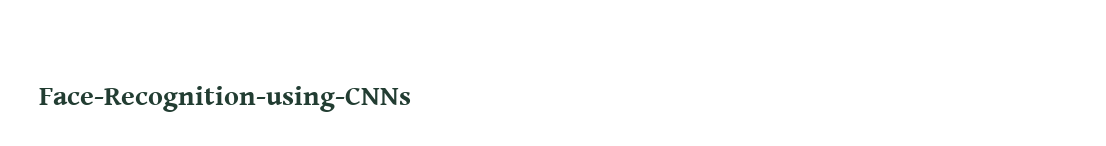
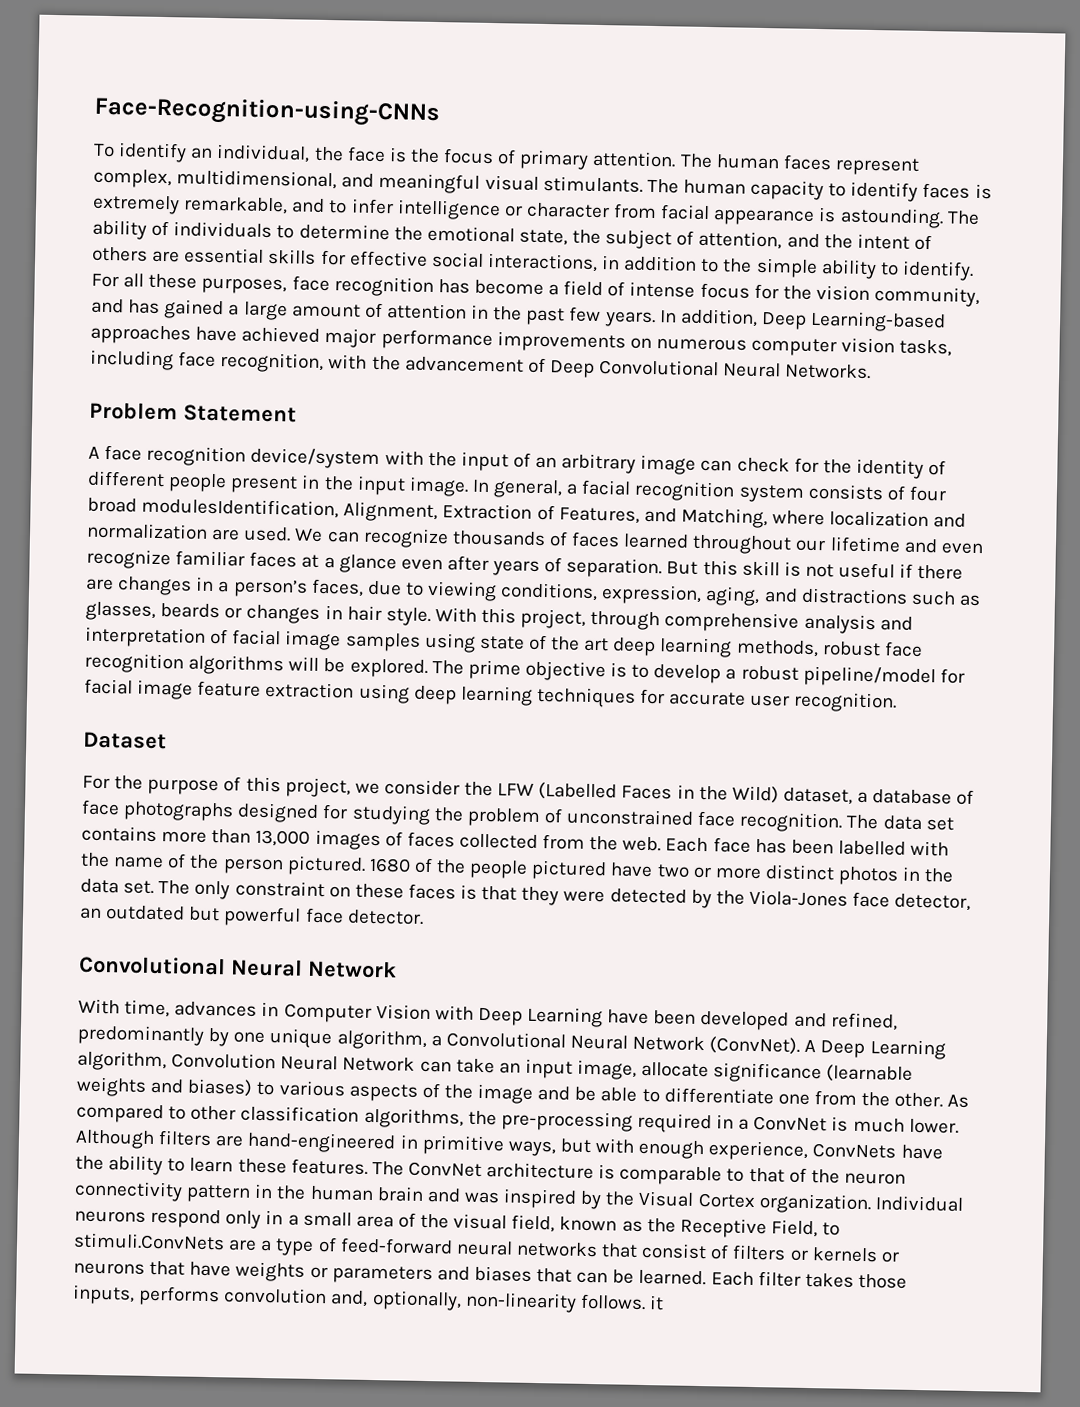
(411, 99) none -> [93,142,920,176] [93,168,992,202] [92,194,980,229] [92,219,932,251] [92,246,974,281] [91,273,981,308] [91,298,947,333] [90,324,953,357] [90,349,872,380] [89,401,297,423] [88,444,947,479] [87,470,947,503] [87,497,967,529] [86,522,984,555] [86,548,964,580] [86,576,981,607] [85,601,913,635] [84,626,923,658] [84,652,965,688] [84,678,898,713] [83,731,167,750] [82,775,975,805] [81,799,954,833] [81,825,950,857] [80,852,955,886] [80,878,972,911] [79,905,424,927] [78,955,397,979] [78,998,898,1031] [77,1024,946,1060] [77,1050,914,1084] [76,1076,970,1108] [76,1103,959,1134] [75,1129,943,1162] [75,1155,906,1186] [74,1180,964,1215] [74,1208,841,1239] [73,1232,900,1263] [73,1260,907,1289] [72,1284,664,1313] // To identify an individual, the face is the focus of primary attention. The human faces represent complex, multidimensional, and meaningful visual stimulants. The human capacity to identify faces is extremely remarkable, and to infer intelligence or character from facial appearance is astounding. The ability of individuals to determine the emotional state, the subject of attention, and the intent of others are essential skills for effective social interactions, in addition to the simple ability to identify. For all these purposes, face recognition has become a field of intense focus for the vision community, and has gained a large amount of attention in the past few years. In addition, Deep Learning-based approaches have achieved major performance improvements on numerous computer vision tasks, including face recognition, with the advancement of Deep Convolutional Neural Networks. // Problem Statement // A face recognition device/system with the input of an arbitrary image can check for the identity of different people present in the input image. In general, a facial recognition system consists of four broad modulesIdentification, Alignment, Extraction of Features, and Matching, where localization and normalization are used. We can recognize thousands of faces learned throughout our lifetime and even recognize familiar faces at a glance even after years of separation. But this skill is not useful if there are changes in a person’s faces, due to viewing conditions, expression, aging, and distractions such as glasses, beards or changes in hair style. With this project, through comprehensive analysis and interpretation of facial image samples using state of the art deep learning methods, robust face recognition algorithms will be explored. The prime objective is to develop a robust pipeline/model for facial image feature extraction using deep learning techniques for accurate user recognition. // Dataset // For the purpose of this project, we consider the LFW (Labelled Faces in the Wild) dataset, a database of face photographs designed for studying the problem of unconstrained face recognition. The data set contains more than 13,000 images of faces collected from the web. Each face has been labelled with the name of the person pictured. 1680 of the people pictured have two or more distinct photos in the data set. The only constraint on these faces is that they were detected by the Viola-Jones face detector, an outdated but powerful face detector. // Convolutional Neural Network // With time, advances in Computer Vision with Deep Learning have been developed and refined, predominantly by one unique algorithm, a Convolutional Neural Network (ConvNet). A Deep Learning algorithm, Convolution Neural Network can take an input image, allocate significance (learnable weights and biases) to various aspects of the image and be able to differentiate one from the other. As compared to other classification algorithms, the pre-processing required in a ConvNet is much lower. Although filters are hand-engineered in primitive ways, but with enough experience, ConvNets have the ability to learn these features. The ConvNet architecture is comparable to that of the neuron connectivity pattern in the human brain and was inspired by the Visual Cortex organization. Individual neurons respond only in a small area of the visual field, known as the Receptive Field, to stimuli.ConvNets are a type of feed-forward neural networks that consist of filters or kernels or neurons that have weights or parameters and biases that can be learned. Each filter takes those inputs, performs convolution and, optionally, non-linearity follows. it

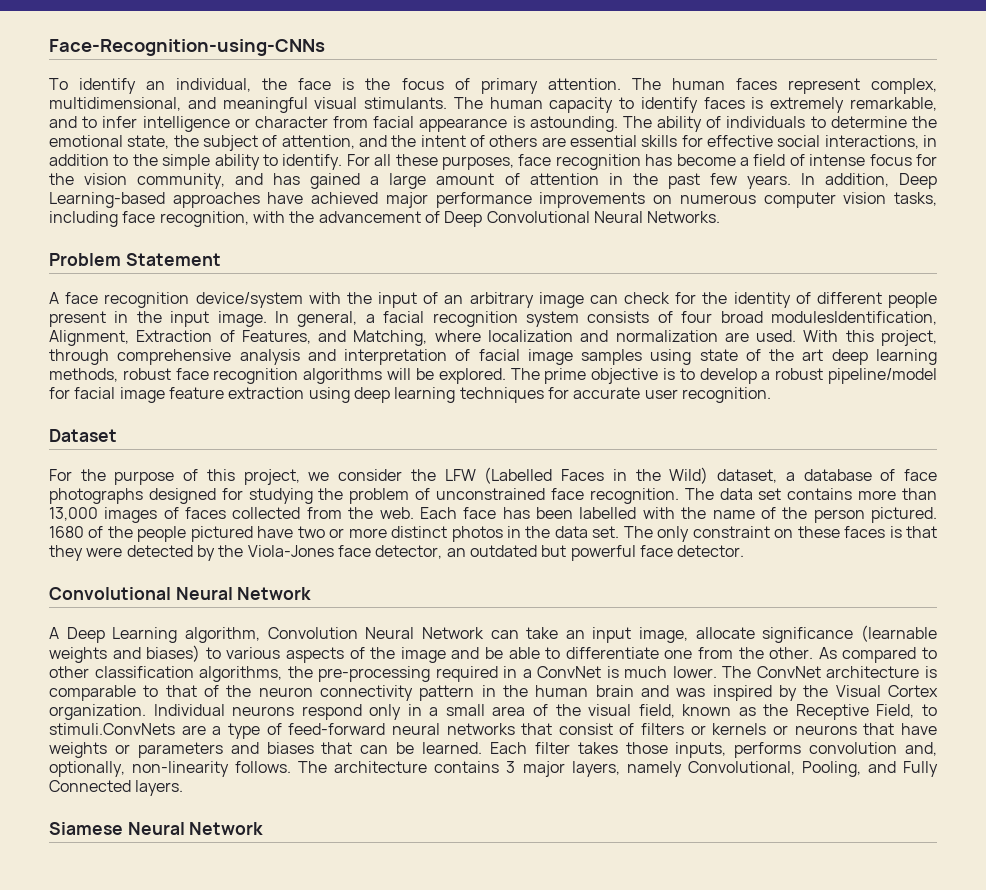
[294,527,984,555] [86,548,964,580] [86,576,981,607] [85,601,431,626] We can recognize thousands of faces learned throughout our lifetime and even recognize familiar faces at a glance even after years of separation. But this skill is not useful if there are changes in a person’s faces, due to viewing conditions, expression, aging, and distractions such as glasses, beards or changes in hair style. -> (797, 336) none
[78,998,898,1031] [77,1024,801,1055] With time, advances in Computer Vision with Deep Learning have been developed and refined, predominantly by one unique algorithm, a Convolutional Neural Network (ConvNet). -> (312, 593) none
[75,1129,943,1162] [75,1155,368,1176] Although filters are hand-engineered in primitive ways, but with enough experience, ConvNets have the ability to learn these features. -> (717, 672) none
[648,1295,664,1311] it -> [298,761,939,777] [49,780,184,796] [49,822,264,835] The architecture contains 3 major layers, namely Convolutional, Pooling, and Fully Connected layers. // Siamese Neural Network

